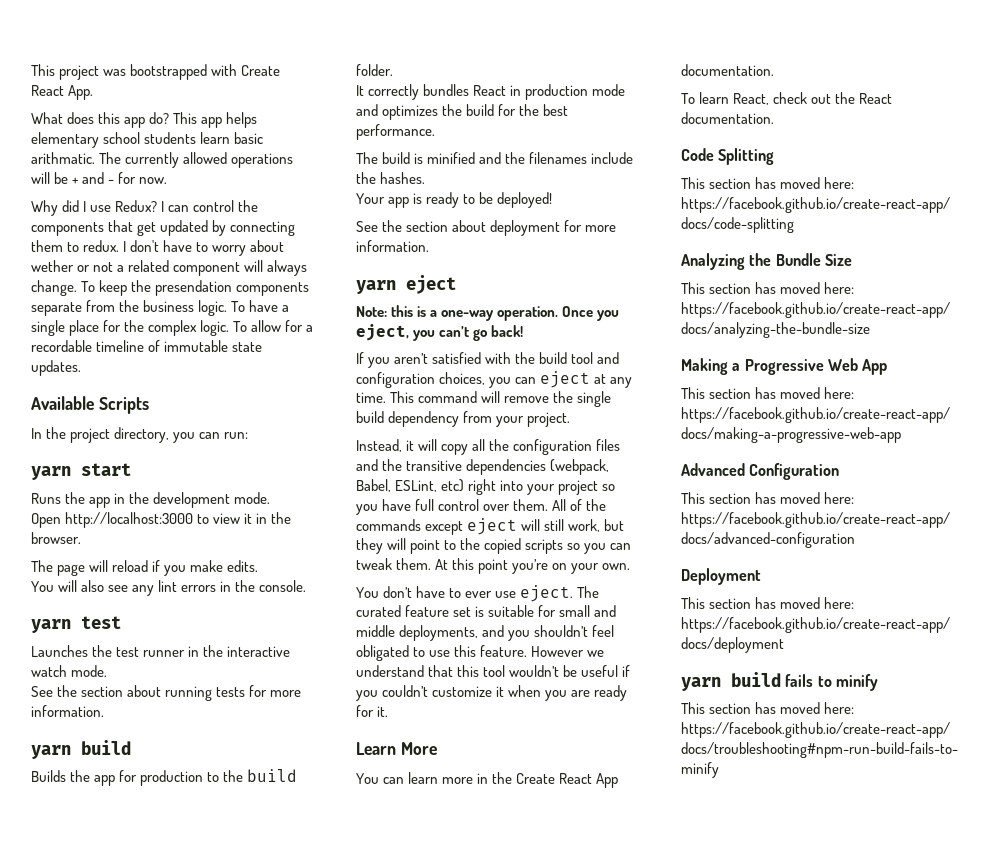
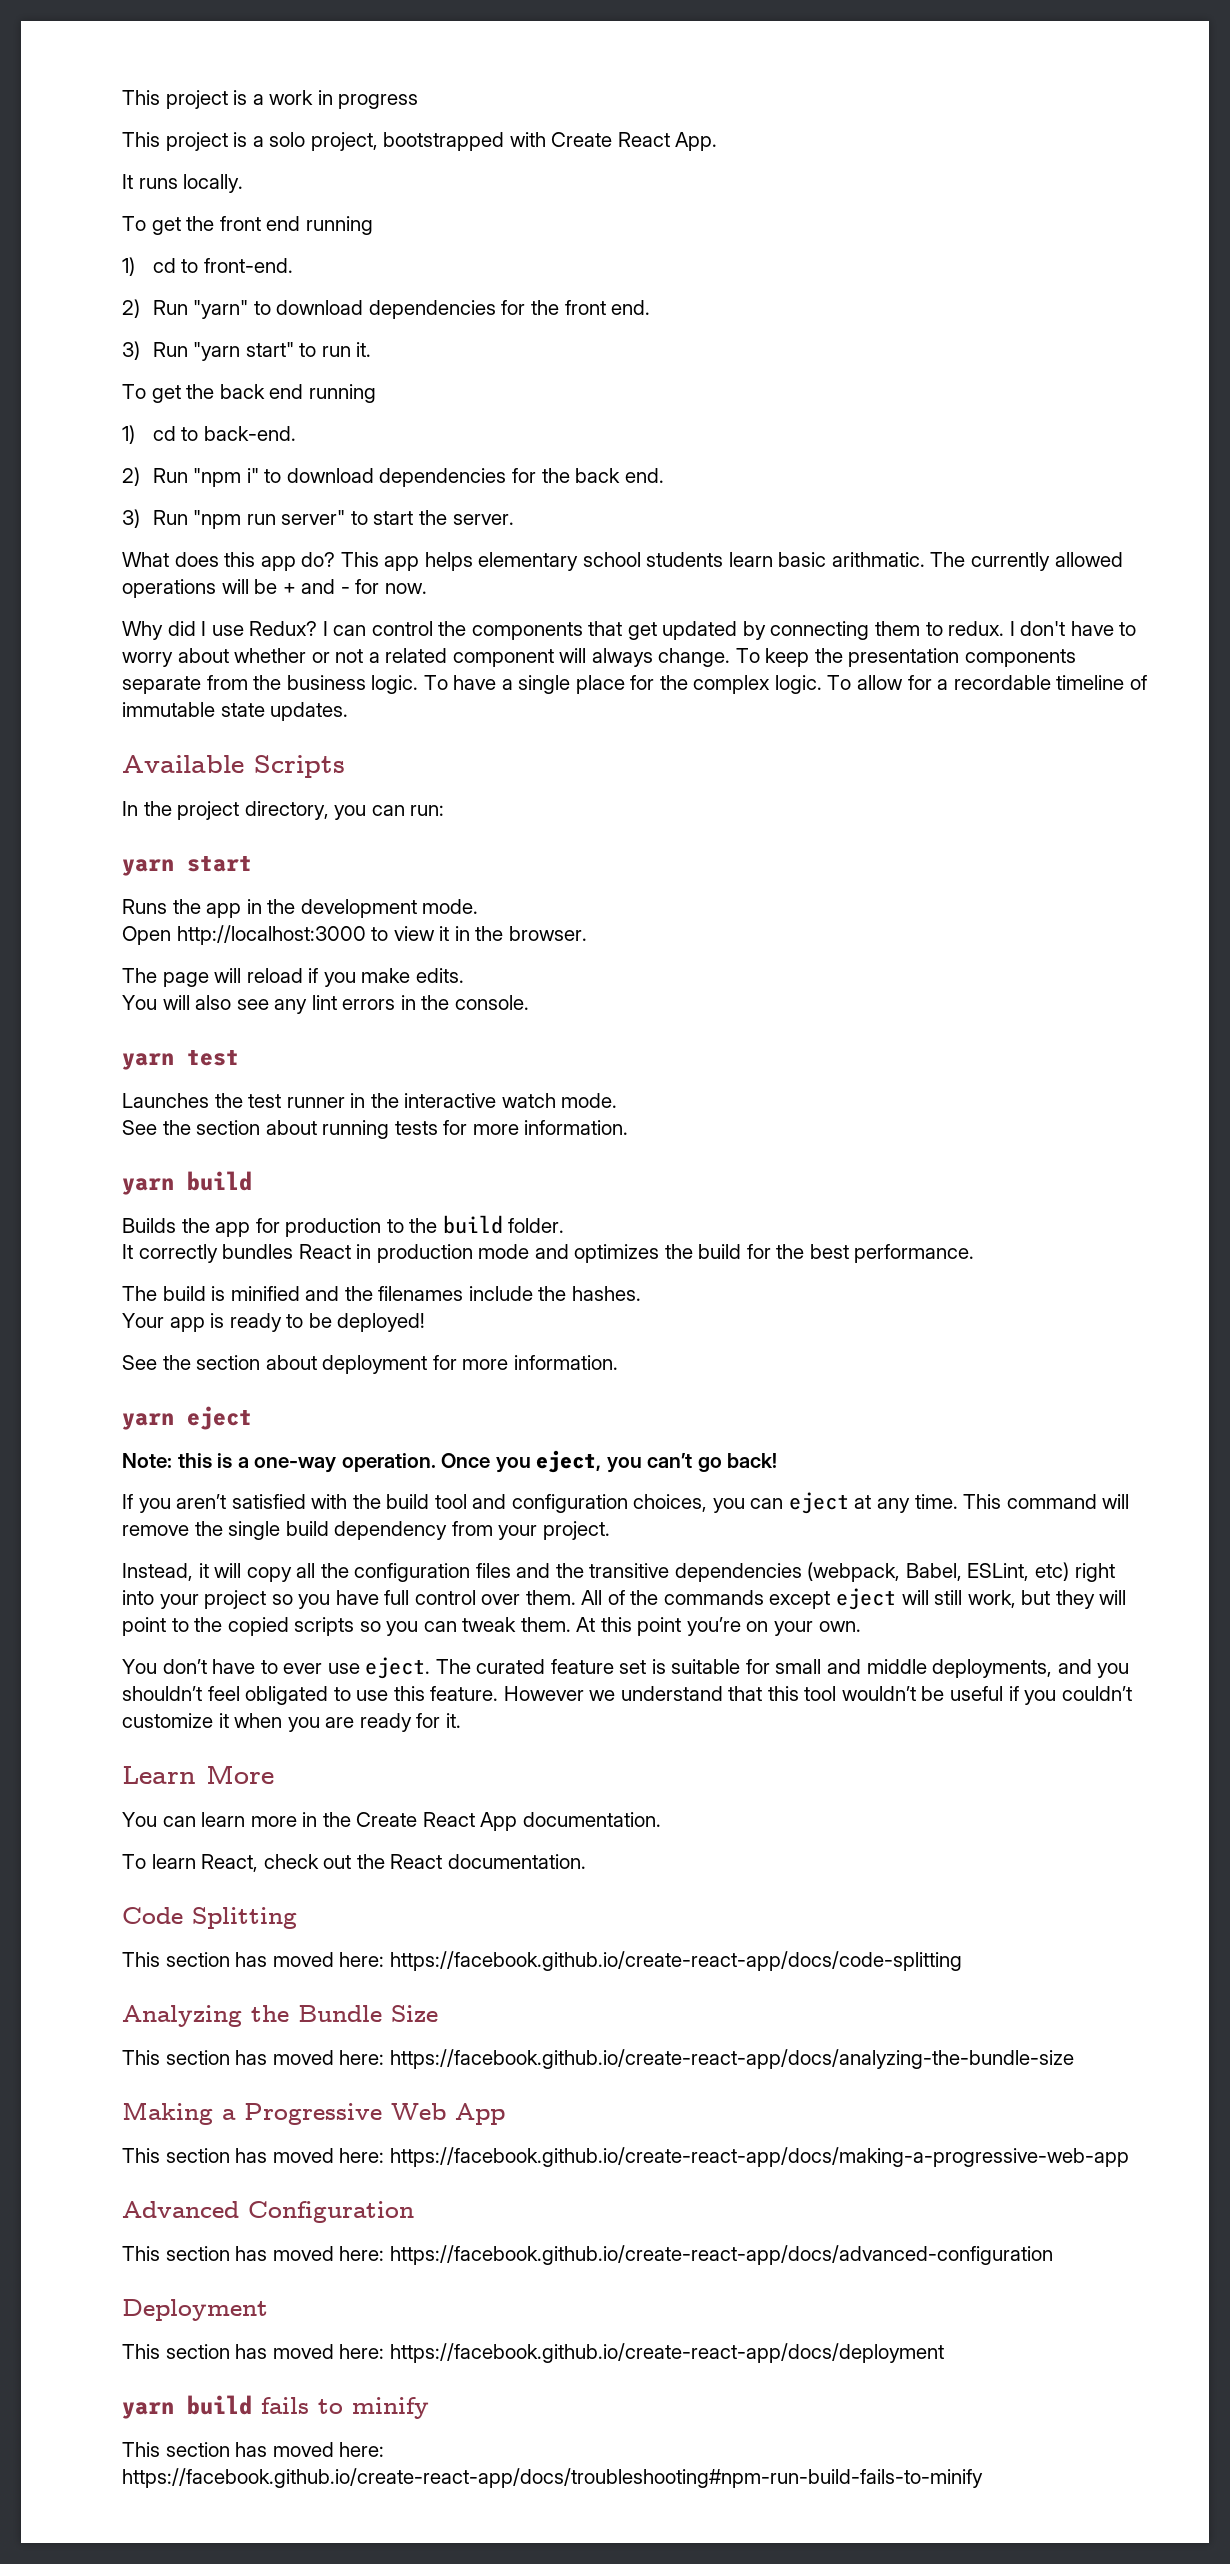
[31,64,127,80] This project was -> [122,90,419,109] [122,132,378,151] This project is a work in progress // This project is a solo project,
(94, 92) none -> [122,174,244,193] [122,216,373,235] [122,257,293,276] [122,299,651,319] [122,341,372,361] [122,384,376,403] [122,425,296,444] [122,467,664,487] [122,509,514,529] // It runs locally. // To get the front end running // 1) cd to front-end. // 2) Run "yarn" to download dependencies for the front end. // 3) Run "yarn start" to run it. // To get the back end running // 1) cd to back-end. // 2) Run "npm i" to download dependencies for the back end. // 3) Run "npm run server" to start the server.
[31,260,74,272] wether -> [234,648,307,663] whether
[155,280,233,296] presendation -> [848,648,960,667] presentation

